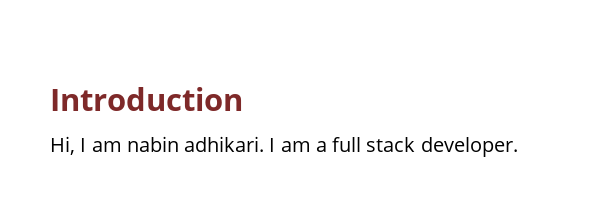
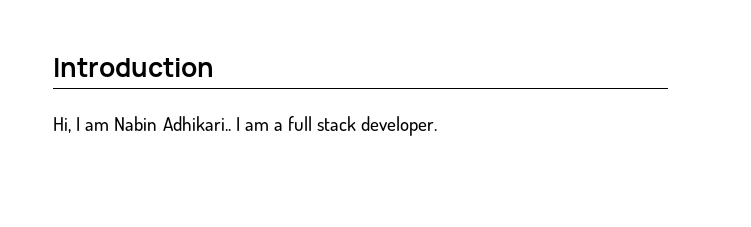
[126,136,265,152] nabin adhikari. -> [114,116,231,131] Nabin Adhikari..

